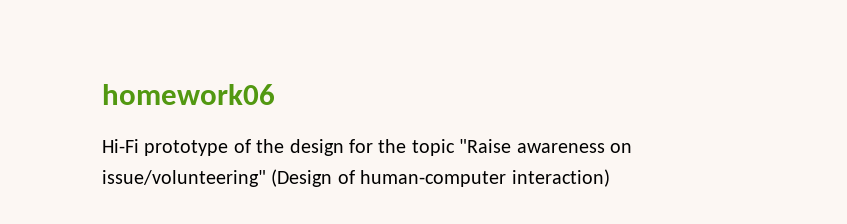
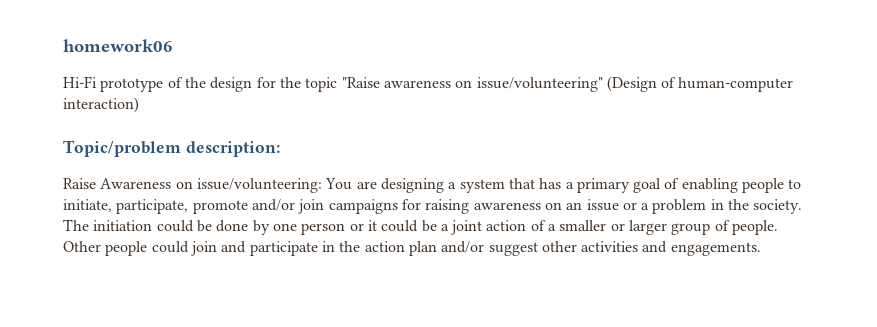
(610, 178) none -> [63,140,280,157] [63,178,802,193] [63,199,803,214] [63,219,779,235] [63,241,761,256] // Topic/problem description: // Raise Awareness on issue/volunteering: You are designing a system that has a primary goal of enabling people to initiate, participate, promote and/or join campaigns for raising awareness on an issue or a problem in the society. The initiation could be done by one person or it could be a joint action of a smaller or larger group of people. Other people could join and participate in the action plan and/or suggest other activities and engagements.

